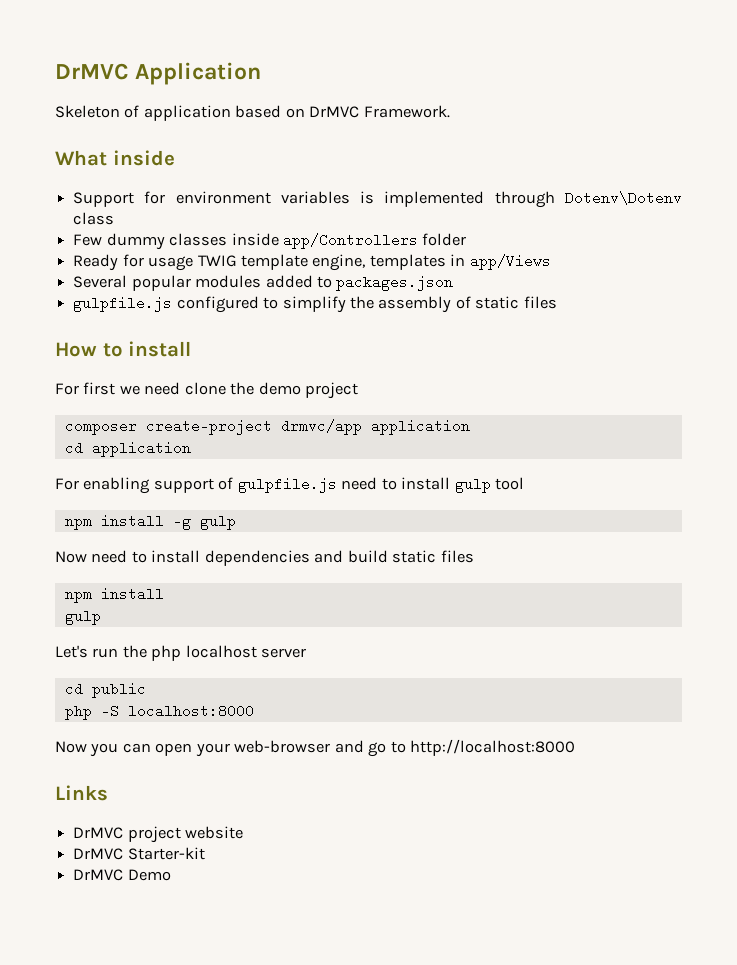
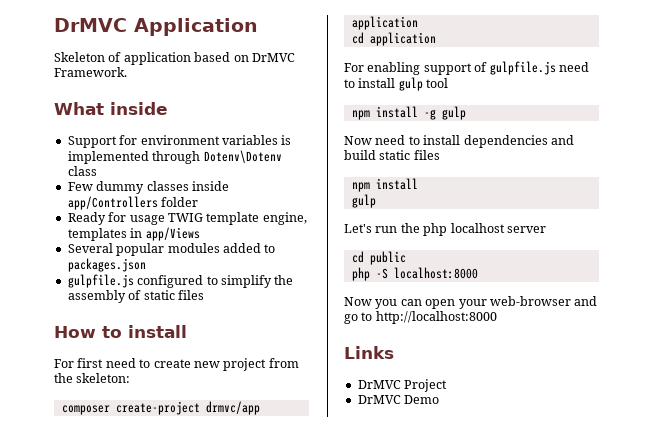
[119,382,359,399] we need clone the demo project -> [105,358,299,371] [54,373,131,383] need to create new project from the skeleton:
[127,826,244,843] [73,847,205,860] project website // DrMVC Starter-kit -> [404,379,448,392] Project

